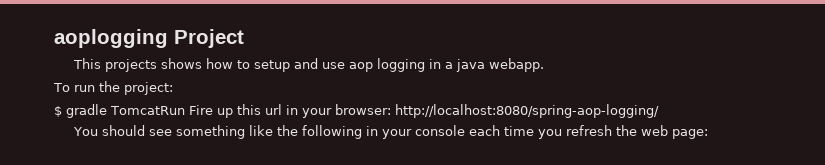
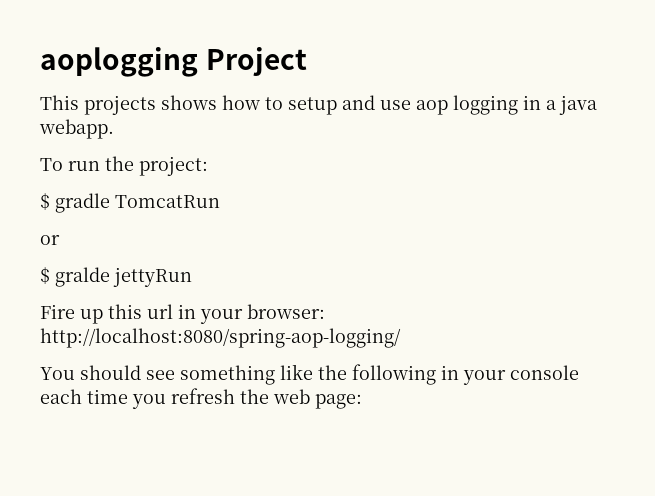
(185, 110) none -> [40,235,60,245] [40,267,192,287] // or // $ gralde jettyRun //

